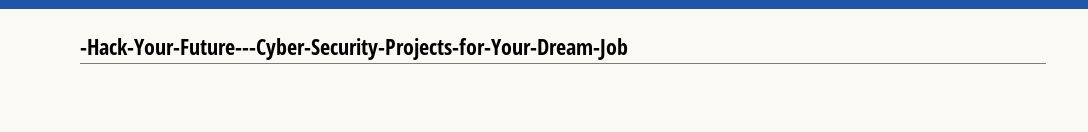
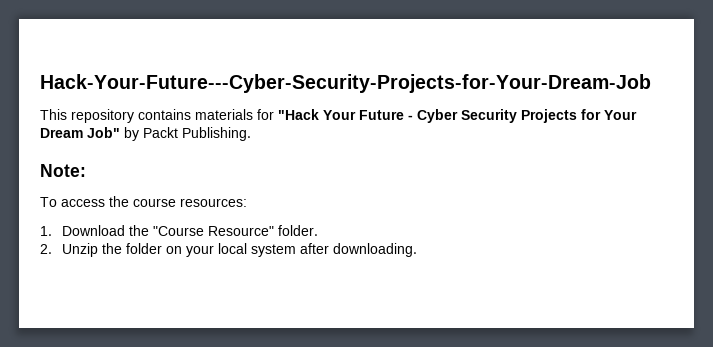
[80,38,628,60] -Hack-Your-Future---Cyber-Security-Projects-for-Your-Dream-Job -> [40,74,651,93] [40,109,637,123] [40,127,251,141] [40,164,86,177] [40,196,247,207] [40,225,319,236] [40,243,418,257] Hack-Your-Future---Cyber-Security-Projects-for-Your-Dream-Job // This repository contains materials for "Hack Your Future - Cyber Security Projects for Your Dream Job" by Packt Publishing. // Note: // To access the course resources: // 1. Download the "Course Resource" folder. // 2. Unzip the folder on your local system after downloading.

